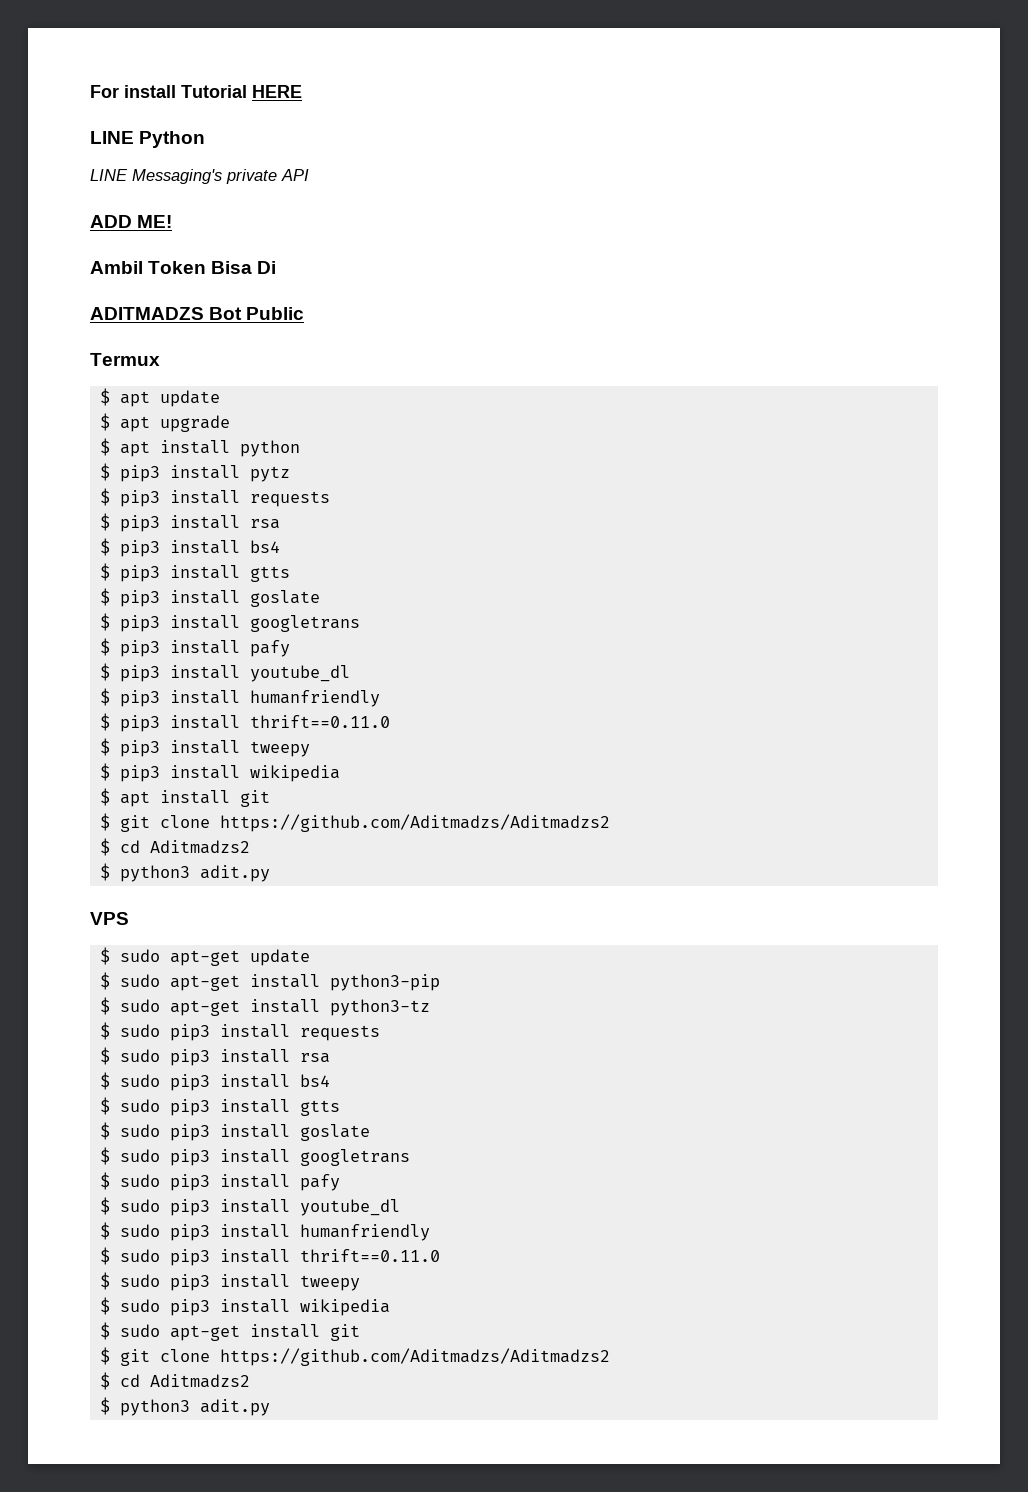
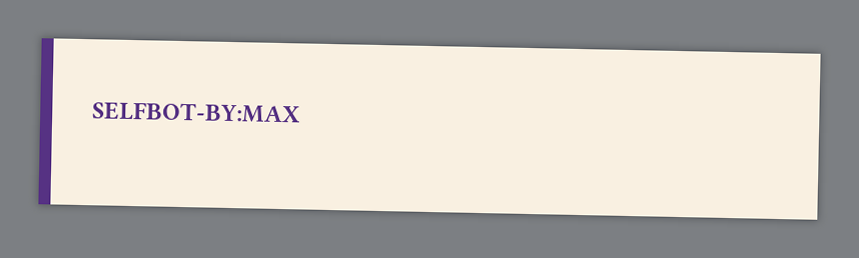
[90,85,302,98] [90,131,206,148] [90,169,309,184] [90,215,173,228] [90,261,277,274] [90,307,305,320] [90,353,160,366] [99,388,220,407] [99,413,230,432] [99,438,300,457] [99,463,290,482] [99,488,330,507] [99,513,280,532] [99,538,280,557] [99,563,290,582] [99,588,320,607] [99,613,360,632] [99,638,290,657] [99,663,350,682] [99,688,380,707] [99,713,390,732] [99,738,310,757] [99,763,340,782] [99,788,270,807] [99,813,610,832] [99,838,250,856] [99,863,270,882] [90,912,129,925] [99,947,310,966] [99,972,440,991] [99,997,430,1016] [99,1022,380,1041] [99,1047,330,1066] [99,1072,330,1091] [99,1097,340,1116] [99,1122,370,1141] [99,1147,410,1166] [99,1172,340,1191] [99,1197,400,1216] [99,1222,430,1241] [99,1247,440,1266] [99,1272,360,1291] [99,1297,390,1316] [99,1322,360,1341] [99,1347,610,1366] [99,1372,250,1390] [99,1397,270,1416] For install Tutorial HERE // LINE Python // LINE Messaging's private API // ADD ME! // Ambil Token Bisa Di // ADITMADZS Bot Public // Termux // $ apt update // $ apt upgrade // $ apt install python // $ pip3 install pytz // $ pip3 install requests // $ pip3 install rsa // $ pip3 install bs4 // $ pip3 install gtts // $ pip3 install goslate // $ pip3 install googletrans // $ pip3 install pafy // $ pip3 install youtube_dl // $ pip3 install humanfriendly // $ pip3 install thrift==0.11.0 // $ pip3 install tweepy // $ pip3 install wikipedia // $ apt install git // $ git clone https://github.com/Aditmadzs/Aditmadzs2 // $ cd Aditmadzs2 // $ python3 adit.py // VPS // $ sudo apt-get update // $ sudo apt-get install python3-pip // $ sudo apt-get install python3-tz // $ sudo pip3 install requests // $ sudo pip3 install rsa // $ sudo pip3 install bs4 // $ sudo pip3 install gtts // $ sudo pip3 install goslate // $ sudo pip3 install googletrans // $ sudo pip3 install pafy // $ sudo pip3 install youtube_dl // $ sudo pip3 install humanfriendly // $ sudo pip3 install thrift==0.11.0 // $ sudo pip3 install tweepy // $ sudo pip3 install wikipedia // $ sudo apt-get install git // $ git clone https://github.com/Aditmadzs/Aditmadzs2 // $ cd Aditmadzs2 // $ python3 adit.py -> [92,101,301,124] SELFBOT-BY:MAX

